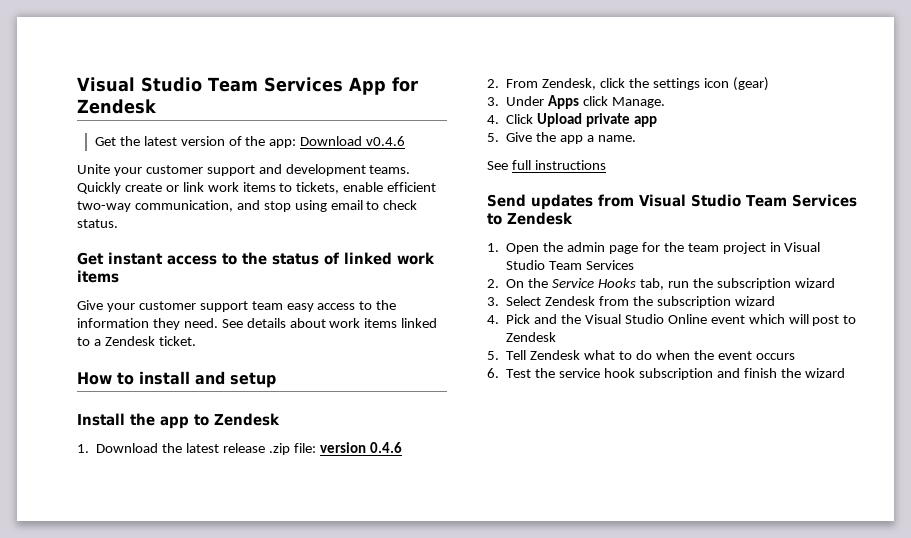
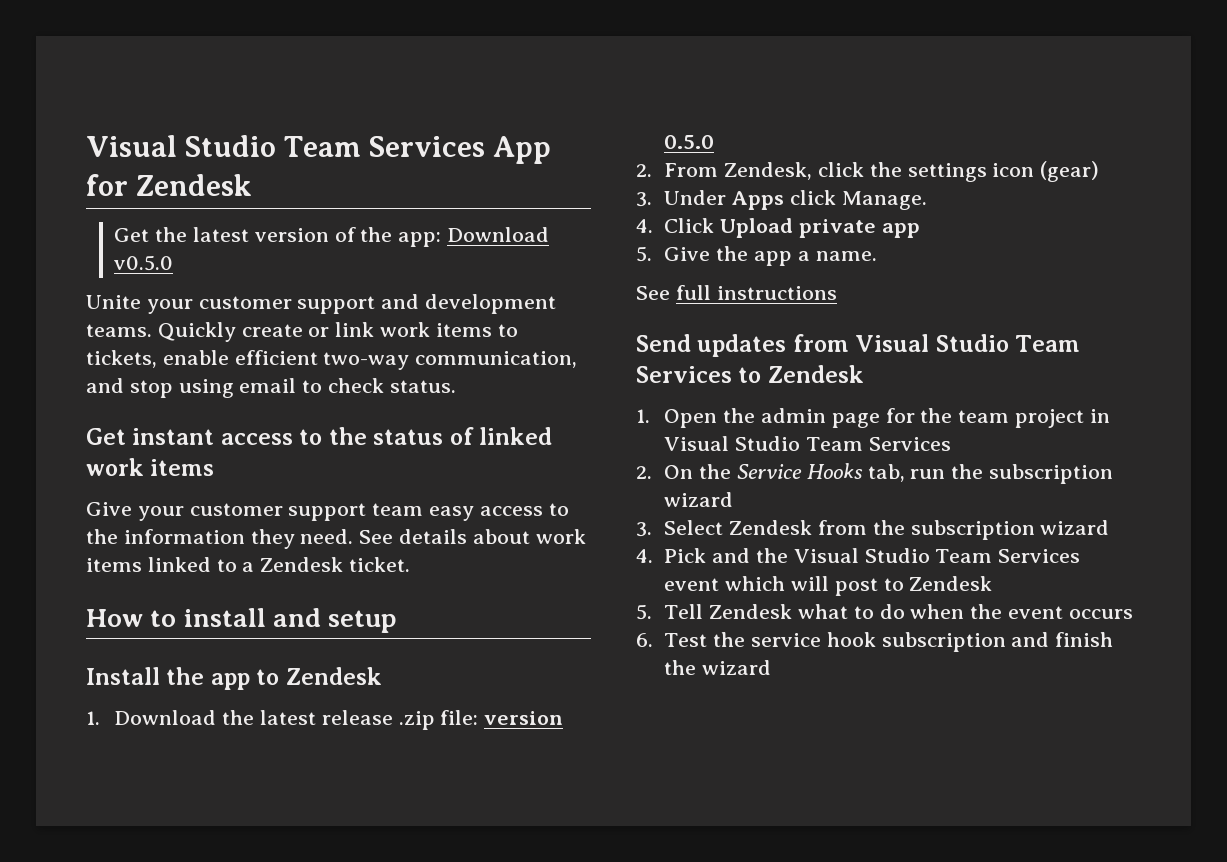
[366,136,406,146] v0.4.6 -> [114,255,174,271] v0.5.0
[369,442,402,453] 0.4.6 -> [664,135,715,149] 0.5.0
[667,314,707,324] Online -> [935,549,1081,563] Team Services

